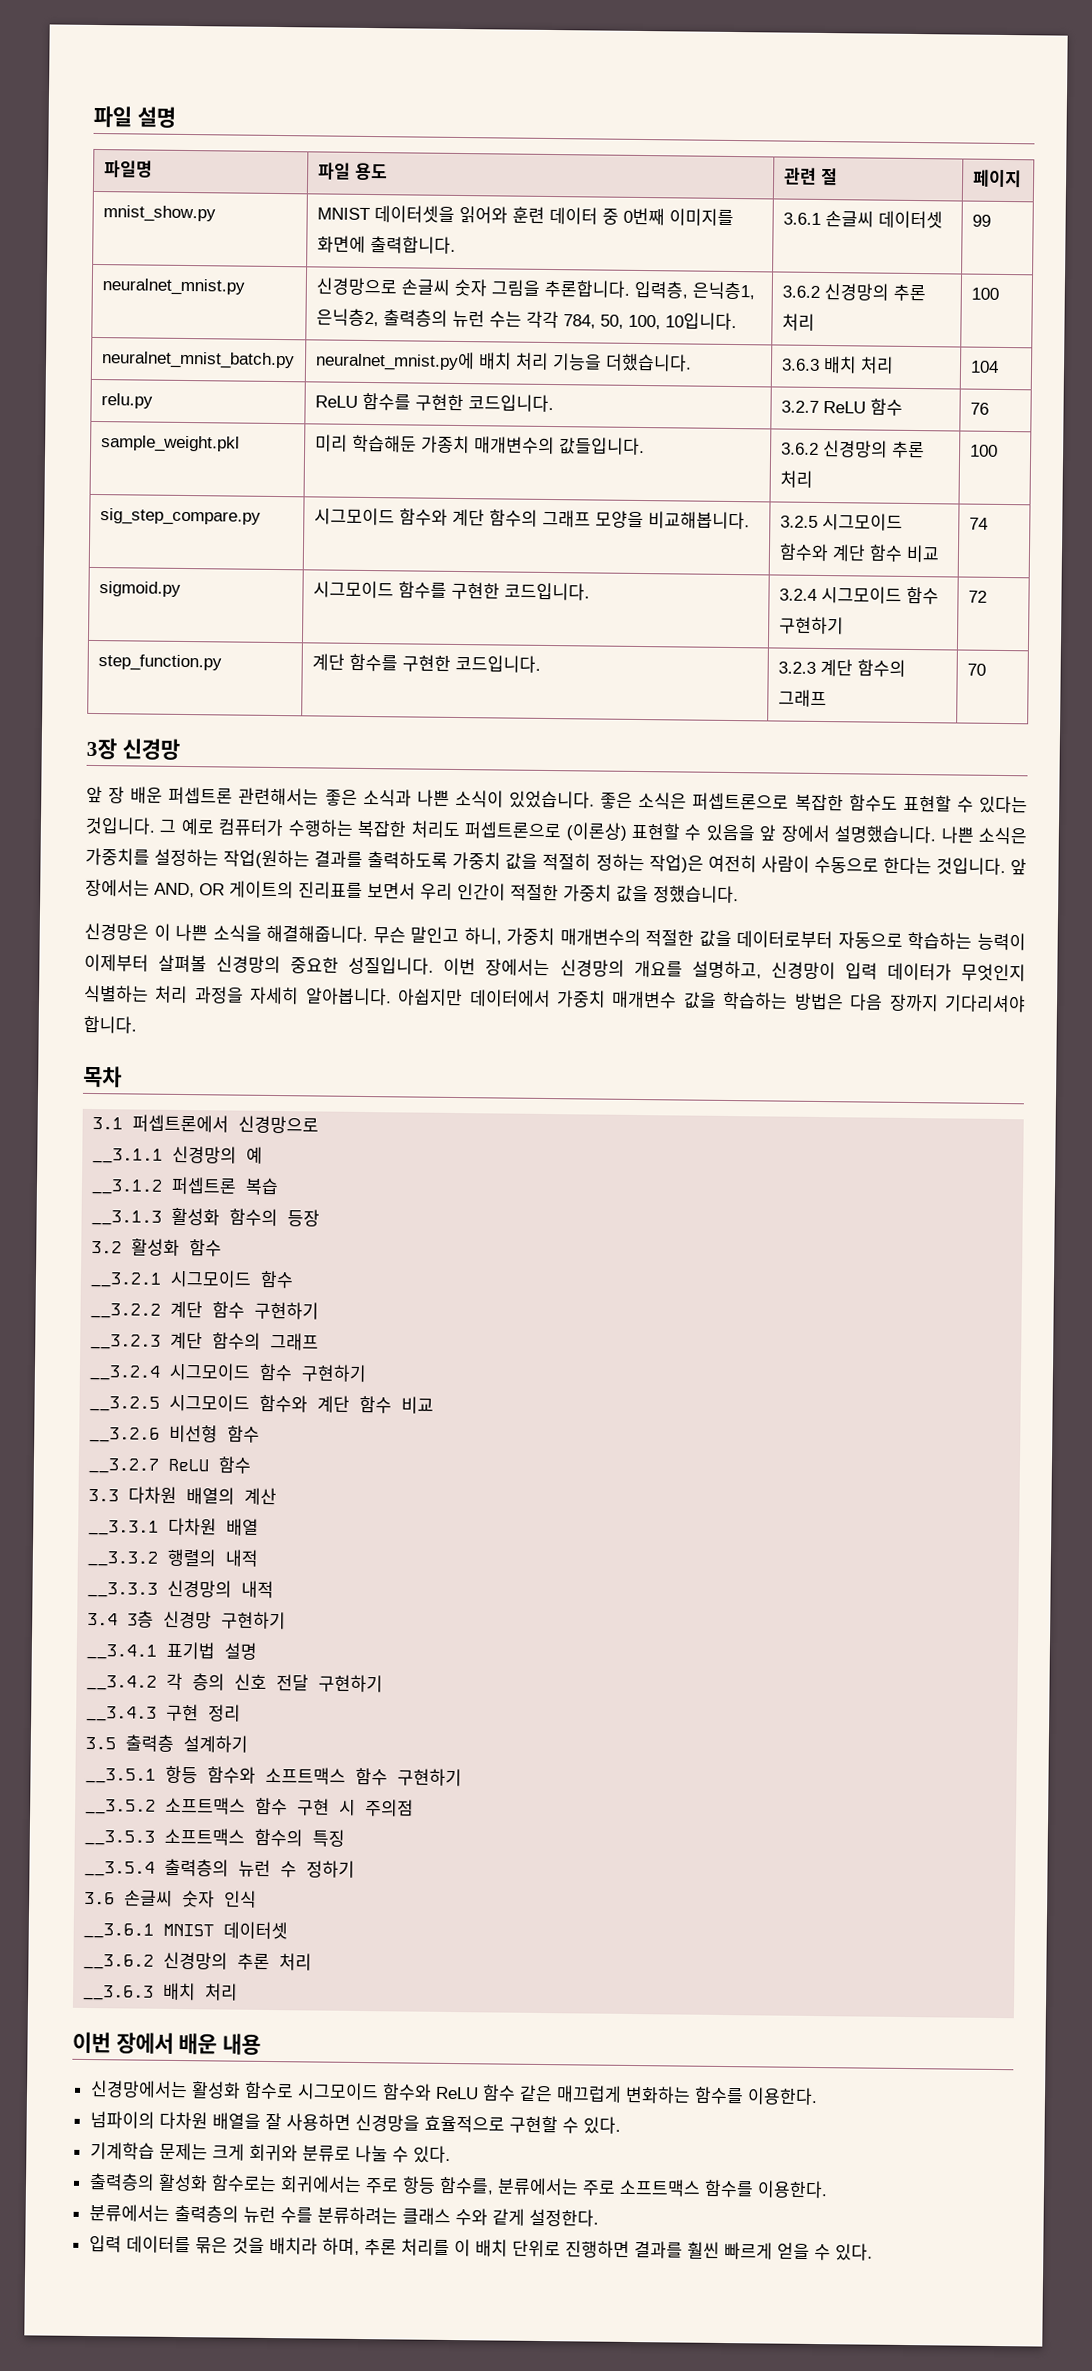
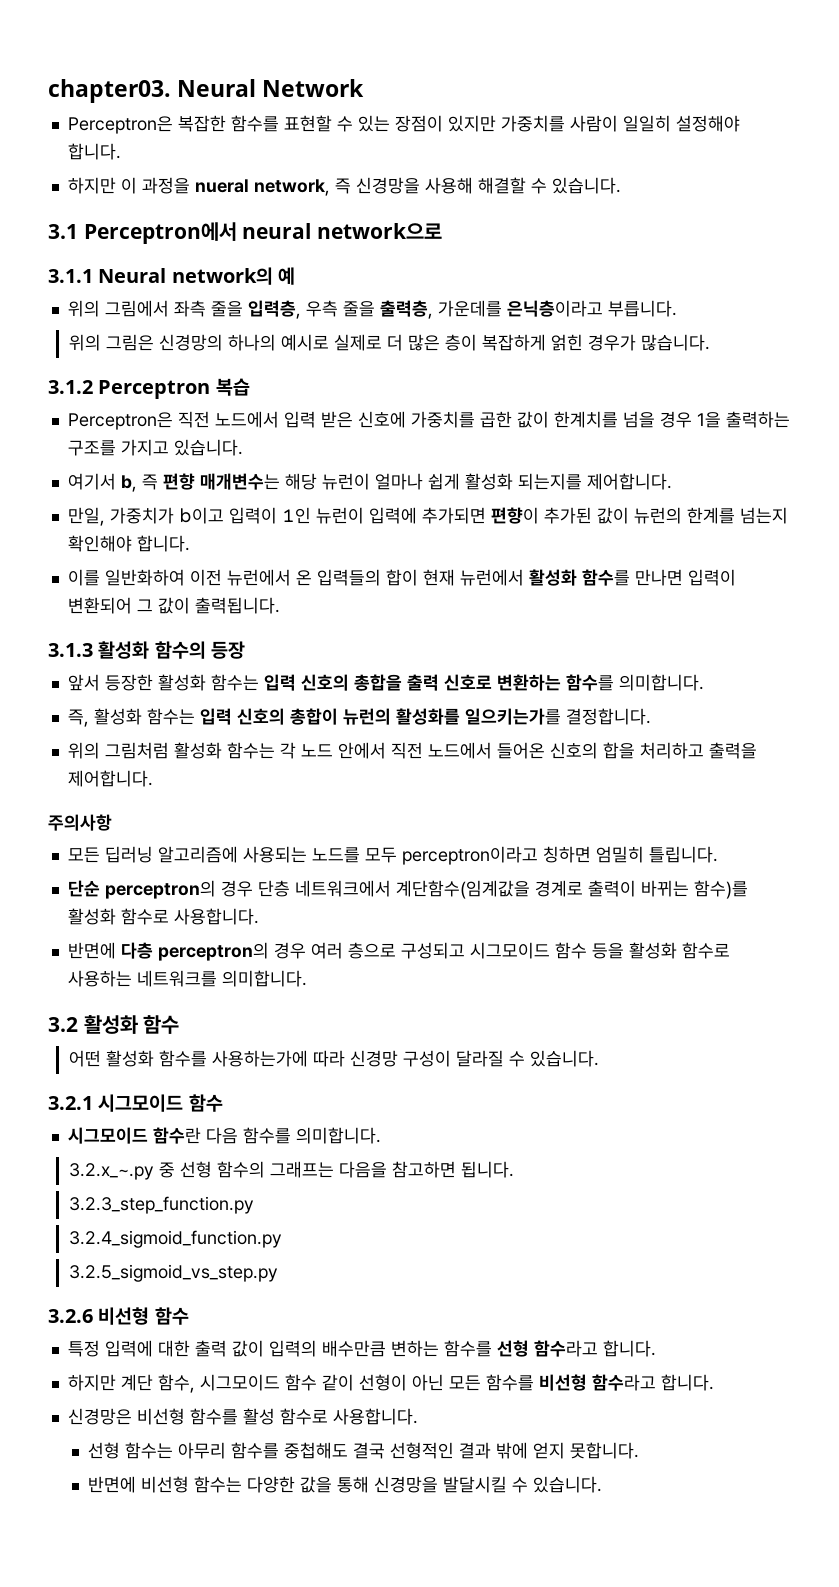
[93,105,176,128] [103,160,153,178] [317,162,388,181] [783,167,838,186] [972,169,1022,188] [102,205,216,223] [316,205,734,227] [316,235,456,254] [782,210,943,229] [971,214,991,227] [101,278,245,296] [315,277,755,300] [315,308,737,331] [781,283,926,302] [781,313,815,331] [970,287,999,300] [100,351,295,370] [314,350,692,372] [780,355,894,374] [969,360,999,373] [100,393,153,409] [314,392,554,413] [780,398,903,416] [969,402,989,415] [100,435,240,453] [314,434,645,456] [780,439,925,459] [779,470,813,488] [969,444,998,457] [99,508,261,526] [313,507,750,530] [779,512,903,531] [778,543,940,563] [968,517,988,530] [98,581,181,597] [312,580,590,601] [778,585,939,605] [778,616,844,635] [967,590,987,603] [97,654,222,672] [311,653,541,673] [777,658,906,677] [777,689,827,708] [966,663,986,676] [86,737,180,760] [86,785,1029,814] [85,816,1027,845] [85,847,1028,876] [85,878,739,904] [84,922,1026,951] [84,953,1027,982] [83,984,1027,1013] [83,1015,137,1034] [83,1065,122,1088] [92,1114,320,1134] [92,1145,264,1164] [91,1176,280,1196] [91,1207,321,1227] [91,1238,223,1257] [90,1269,295,1289] [90,1300,320,1320] [90,1331,320,1351] [89,1362,368,1383] [89,1393,435,1414] [89,1424,261,1443] [88,1456,252,1474] [88,1486,278,1506] [88,1517,260,1536] [87,1548,259,1567] [87,1579,275,1599] [87,1610,287,1630] [86,1641,258,1660] [86,1672,384,1693] [86,1703,242,1722] [85,1734,249,1753] [85,1765,463,1787] [85,1796,415,1817] [84,1827,346,1847] [84,1858,356,1878] [84,1889,258,1908] [83,1921,289,1940] [83,1951,313,1971] [83,1982,239,2001] [72,2031,262,2055] [89,2080,818,2106] [89,2111,621,2134] [89,2142,451,2164] [88,2173,828,2199] [88,2204,599,2227] [88,2235,873,2261] 파일 설명 // 파일명 | 파일 용도 | 관련 절 | 페이지 // mnist_show.py | MNIST 데이터셋을 읽어와 훈련 데이터 중 0번째 이미지를 화면에 출력합니다. | 3.6.1 손글씨 데이터셋 | 99 // neuralnet_mnist.py | 신경망으로 손글씨 숫자 그림을 추론합니다. 입력층, 은닉층1, 은닉층2, 출력층의 뉴런 수는 각각 784, 50, 100, 10입니다. | 3.6.2 신경망의 추론 처리 | 100 // neuralnet_mnist_batch.py | neuralnet_mnist.py에 배치 처리 기능을 더했습니다. | 3.6.3 배치 처리 | 104 // relu.py | ReLU 함수를 구현한 코드입니다. | 3.2.7 ReLU 함수 | 76 // sample_weight.pkl | 미리 학습해둔 가종치 매개변수의 값들입니다. | 3.6.2 신경망의 추론 처리 | 100 // sig_step_compare.py | 시그모이드 함수와 계단 함수의 그래프 모양을 비교해봅니다. | 3.2.5 시그모이드 함수와 계단 함수 비교 | 74 // sigmoid.py | 시그모이드 함수를 구현한 코드입니다. | 3.2.4 시그모이드 함수 구현하기 | 72 // step_function.py | 계단 함수를 구현한 코드입니다. | 3.2.3 계단 함수의 그래프 | 70 // 3장 신경망 // 앞 장 배운 퍼셉트론 관련해서는 좋은 소식과 나쁜 소식이 있었습니다. 좋은 소식은 퍼셉트론으로 복잡한 함수도 표현할 수 있다는 것입니다. 그 예로 컴퓨터가 수행하는 복잡한 처리도 퍼셉트론으로 (이론상) 표현할 수 있음을 앞 장에서 설명했습니다. 나쁜 소식은 가중치를 설정하는 작업(원하는 결과를 출력하도록 가중치 값을 적절히 정하는 작업)은 여전히 사람이 수동으로 한다는 것입니다. 앞 장에서는 AND, OR 게이트의 진리표를 보면서 우리 인간이 적절한 가중치 값을 정했습니다. // 신경망은 이 나쁜 소식을 해결해줍니다. 무슨 말인고 하니, 가중치 매개변수의 적절한 값을 데이터로부터 자동으로 학습하는 능력이 이제부터 살펴볼 신경망의 중요한 성질입니다. 이번 장에서는 신경망의 개요를 설명하고, 신경망이 입력 데이터가 무엇인지 식별하는 처리 과정을 자세히 알아봅니다. 아쉽지만 데이터에서 가중치 매개변수 값을 학습하는 방법은 다음 장까지 기다리셔야 합니다. // 목차 // 3.1 퍼셉트론에서 신경망으로 // __3.1.1 신경망의 예 // __3.1.2 퍼셉트론 복습 // __3.1.3 활성화 함수의 등장 // 3.2 활성화 함수 // __3.2.1 시그모이드 함수 // __3.2.2 계단 함수 구현하기 // __3.2.3 계단 함수의 그래프 // __3.2.4 시그모이드 함수 구현하기 // __3.2.5 시그모이드 함수와 계단 함수 비교 // __3.2.6 비선형 함수 // __3.2.7 ReLU 함수 // 3.3 다차원 배열의 계산 // __3.3.1 다차원 배열 // __3.3.2 행렬의 내적 // __3.3.3 신경망의 내적 // 3.4 3층 신경망 구현하기 // __3.4.1 표기법 설명 // __3.4.2 각 층의 신호 전달 구현하기 // __3.4.3 구현 정리 // 3.5 출력층 설계하기 // __3.5.1 항등 함수와 소프트맥스 함수 구현하기 // __3.5.2 소프트맥스 함수 구현 시 주의점 // __3.5.3 소프트맥스 함수의 특징 // __3.5.4 출력층의 뉴런 수 정하기 // 3.6 손글씨 숫자 인식 // __3.6.1 MNIST 데이터셋 // __3.6.2 신경망의 추론 처리 // __3.6.3 배치 처리 // 이번 장에서 배운 내용 // 신경망에서는 활성화 함수로 시그모이드 함수와 ReLU 함수 같은 매끄럽게 변화하는 함수를 이용한다. // 넘파이의 다차원 배열을 잘 사용하면 신경망을 효율적으로 구현할 수 있다. // 기계학습 문제는 크게 회귀와 분류로 나눌 수 있다. // 출력층의 활성화 함수로는 회귀에서는 주로 항등 함수를, 분류에서는 주로 소프트맥스 함수를 이용한다. // 분류에서는 출력층의 뉴런 수를 분류하려는 클래스 수와 같게 설정한다. // 입력 데이터를 묶은 것을 배치라 하며, 추론 처리를 이 배치 단위로 진행하면 결과를 훨씬 빠르게 얻을 수 있다. -> [48,79,365,103] [67,115,740,134] [67,143,121,160] [67,177,621,196] [48,222,443,244] [48,267,295,285] [67,300,677,319] [68,334,710,351] [48,378,250,399] [67,411,790,430] [67,439,243,456] [67,473,672,492] [67,507,788,526] [67,535,190,552] [67,569,736,586] [67,597,280,614] [48,641,245,659] [67,674,704,691] [67,708,651,727] [67,742,757,759] [67,770,153,787] [48,814,112,831] [67,846,718,865] [67,880,748,899] [67,908,259,925] [67,942,730,961] [67,970,307,987] [48,1015,180,1034] [68,1050,599,1067] [48,1094,223,1112] [67,1127,381,1144] [68,1161,514,1180] [68,1196,254,1214] [68,1230,282,1248] [68,1264,278,1282] [48,1307,189,1325] [67,1340,656,1357] [67,1374,714,1393] [67,1408,418,1425] [88,1442,640,1459] [88,1476,603,1493] chapter03. Neural Network // Perceptron은 복잡한 함수를 표현할 수 있는 장점이 있지만 가중치를 사람이 일일히 설정해야 합니다. // 하지만 이 과정을 nueral network, 즉 신경망을 사용해 해결할 수 있습니다. // 3.1 Perceptron에서 neural network으로 // 3.1.1 Neural network의 예 // 위의 그림에서 좌측 줄을 입력층, 우측 줄을 출력층, 가운데를 은닉층이라고 부릅니다. // 위의 그림은 신경망의 하나의 예시로 실제로 더 많은 층이 복잡하게 얽힌 경우가 많습니다. // 3.1.2 Perceptron 복습 // Perceptron은 직전 노드에서 입력 받은 신호에 가중치를 곱한 값이 한계치를 넘을 경우 1을 출력하는 구조를 가지고 있습니다. // 여기서 b, 즉 편향 매개변수는 해당 뉴런이 얼마나 쉽게 활성화 되는지를 제어합니다. // 만일, 가중치가 b이고 입력이 1인 뉴런이 입력에 추가되면 편향이 추가된 값이 뉴런의 한계를 넘는지 확인해야 합니다. // 이를 일반화하여 이전 뉴런에서 온 입력들의 합이 현재 뉴런에서 활성화 함수를 만나면 입력이 변환되어 그 값이 출력됩니다. // 3.1.3 활성화 함수의 등장 // 앞서 등장한 활성화 함수는 입력 신호의 총합을 출력 신호로 변환하는 함수를 의미합니다. // 즉, 활성화 함수는 입력 신호의 총합이 뉴런의 활성화를 일으키는가를 결정합니다. // 위의 그림처럼 활성화 함수는 각 노드 안에서 직전 노드에서 들어온 신호의 합을 처리하고 출력을 제어합니다. // 주의사항 // 모든 딥러닝 알고리즘에 사용되는 노드를 모두 perceptron이라고 칭하면 엄밀히 틀립니다. // 단순 perceptron의 경우 단층 네트워크에서 계단함수(임계값을 경계로 출력이 바뀌는 함수)를 활성화 함수로 사용합니다. // 반면에 다층 perceptron의 경우 여러 층으로 구성되고 시그모이드 함수 등을 활성화 함수로 사용하는 네트워크를 의미합니다. // 3.2 활성화 함수 // 어떤 활성화 함수를 사용하는가에 따라 신경망 구성이 달라질 수 있습니다. // 3.2.1 시그모이드 함수 // 시그모이드 함수란 다음 함수를 의미합니다. // 3.2.x_~.py 중 선형 함수의 그래프는 다음을 참고하면 됩니다. // 3.2.3_step_function.py // 3.2.4_sigmoid_function.py // 3.2.5_sigmoid_vs_step.py // 3.2.6 비선형 함수 // 특정 입력에 대한 출력 값이 입력의 배수만큼 변하는 함수를 선형 함수라고 합니다. // 하지만 계단 함수, 시그모이드 함수 같이 선형이 아닌 모든 함수를 비선형 함수라고 합니다. // 신경망은 비선형 함수를 활성 함수로 사용합니다. // 선형 함수는 아무리 함수를 중첩해도 결국 선형적인 결과 밖에 얻지 못합니다. // 반면에 비선형 함수는 다양한 값을 통해 신경망을 발달시킬 수 있습니다.

